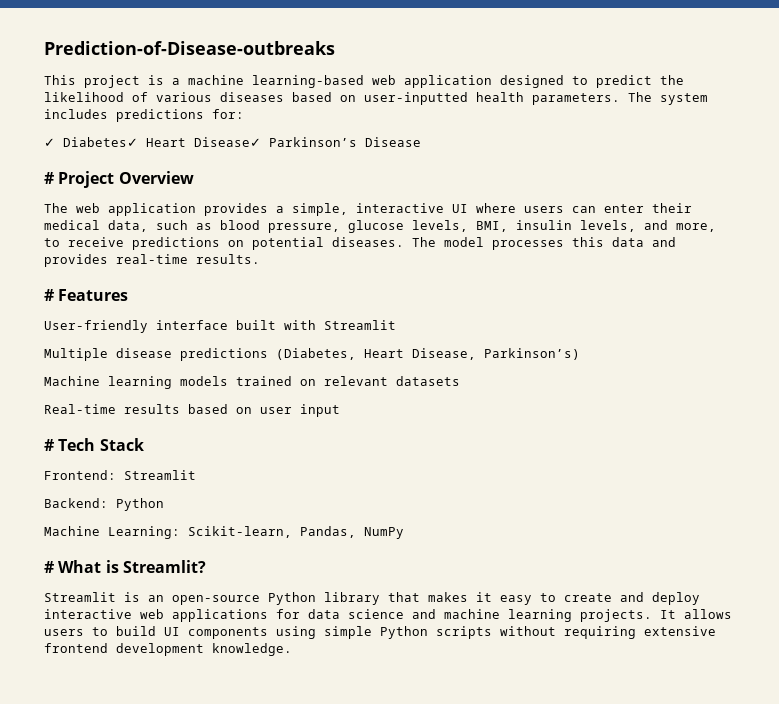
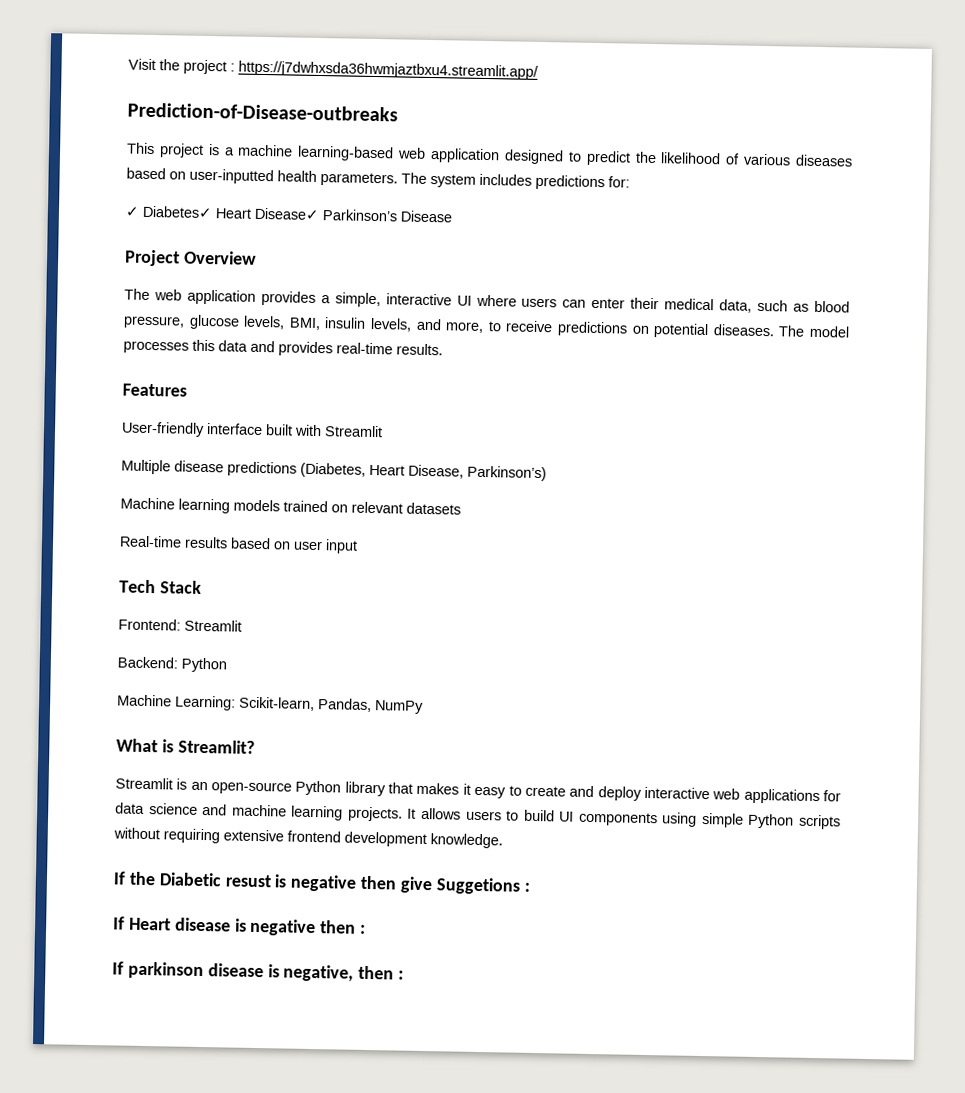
(44, 48) none -> [128,58,539,80] Visit the project : https://j7dwhxsda36hwmjaztbxu4.streamlit.app/ //
[44,172,54,184] # -> (453, 216) none
[44,289,54,301] # -> (443, 349) none
[44,439,54,451] # -> (358, 546) none
[44,561,54,573] # -> (424, 707) none
(292, 649) none -> [113,871,530,895] [113,916,367,937] [112,961,405,982] // If the Diabetic resust is negative then give Suggetions : // If Heart disease is negative then : // If parkinson disease is negative, then :

